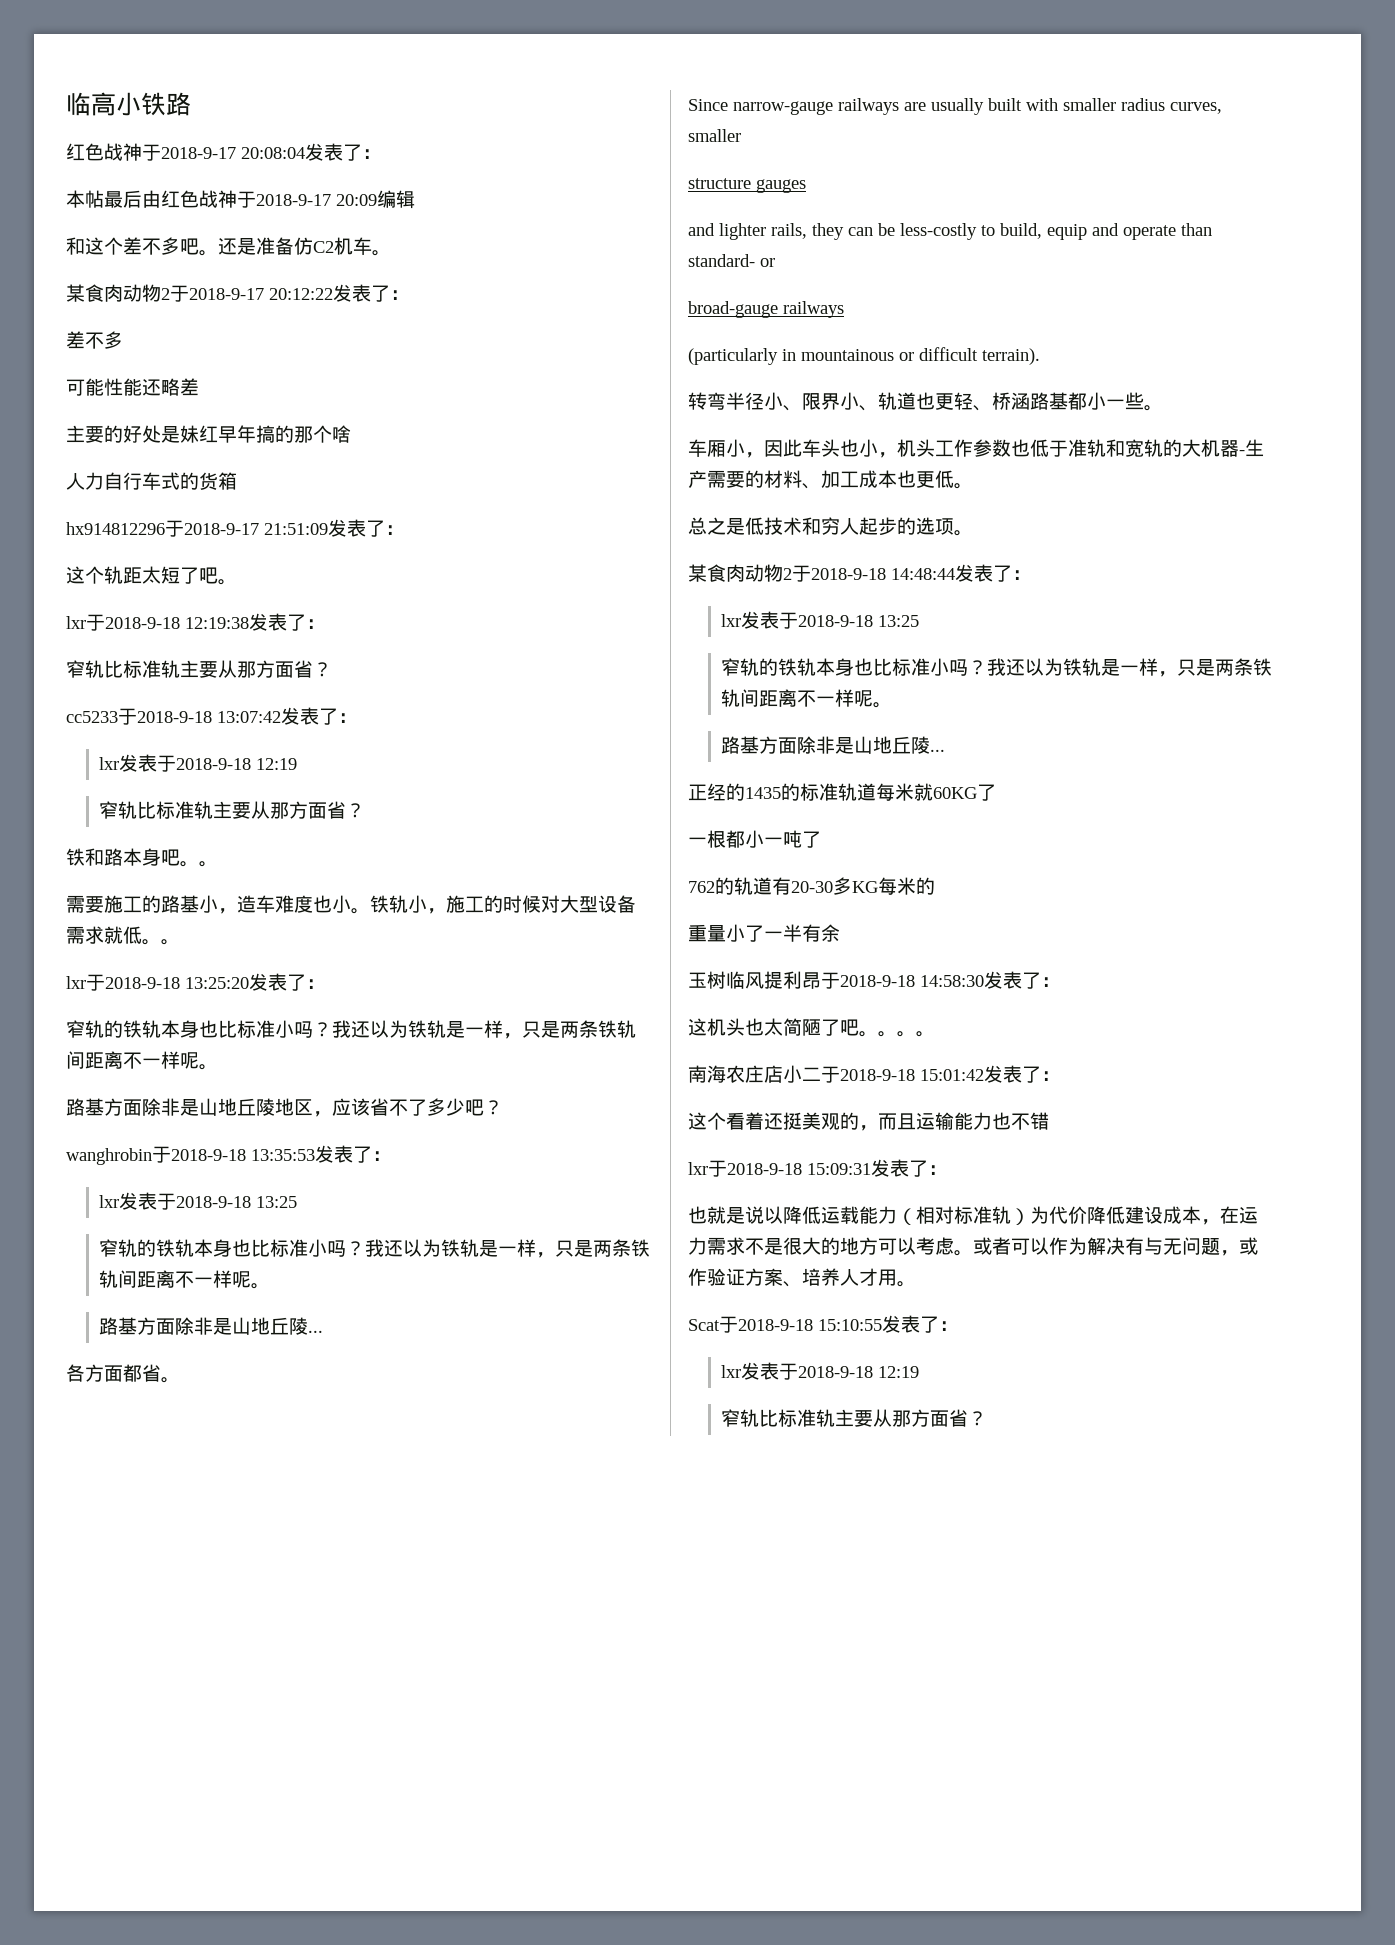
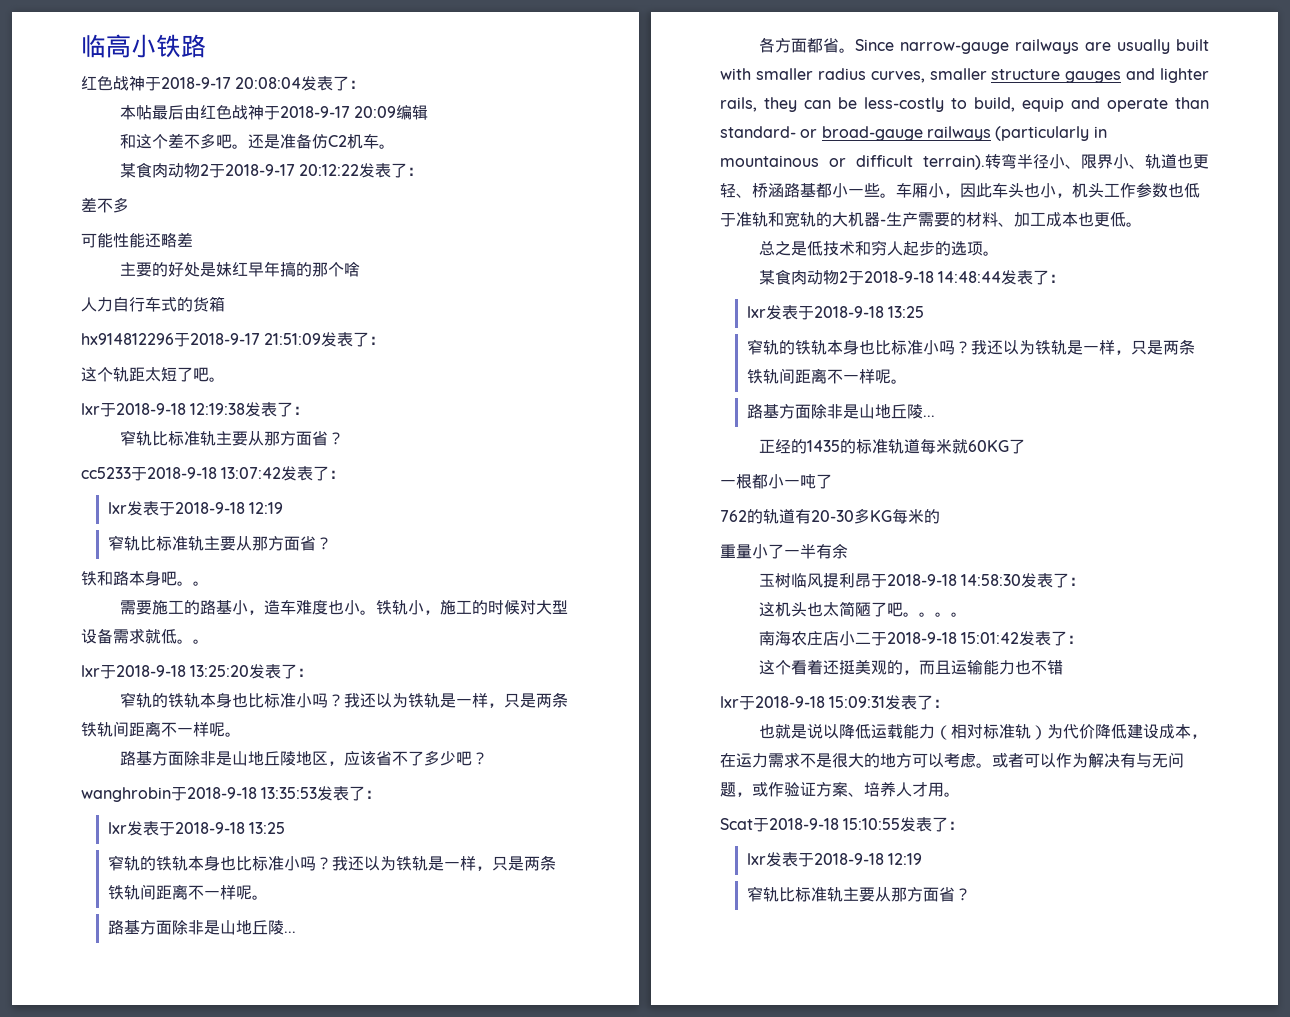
(180, 1380) // -> (856, 50) none
(741, 135) // -> (987, 74) none
(806, 186) // -> (1122, 77) none
(775, 262) // -> (818, 133) none
(844, 309) // -> (991, 133) none
(1040, 356) // -> (985, 162) none
(1163, 408) // -> (896, 195) none

